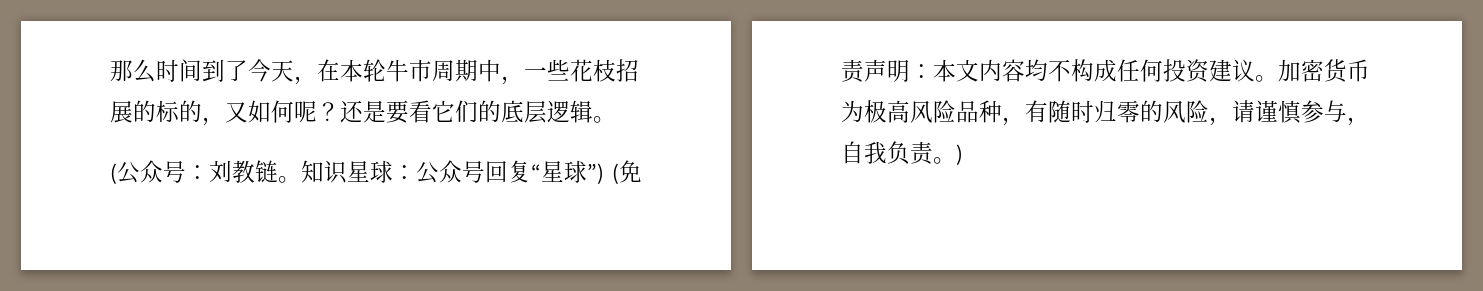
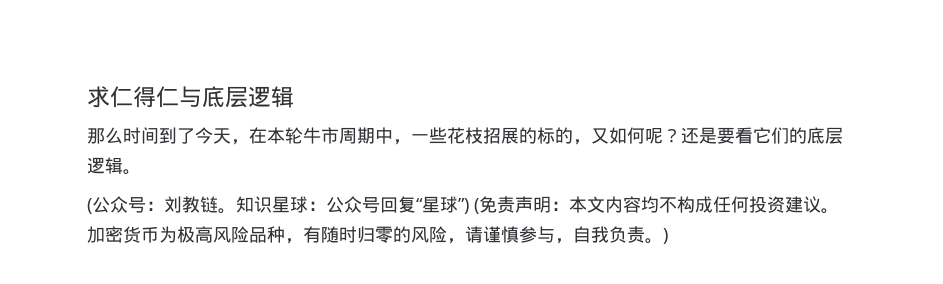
(110, 71) none -> [87,86,294,108] 求仁得仁与底层逻辑 //

